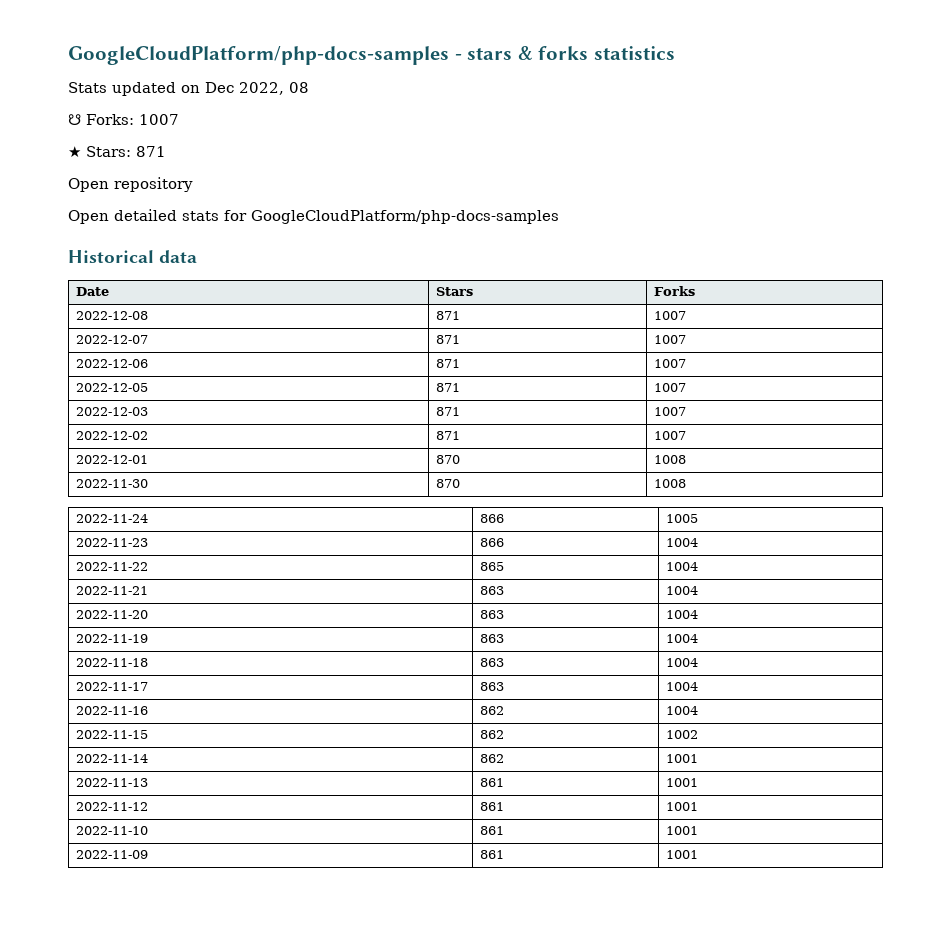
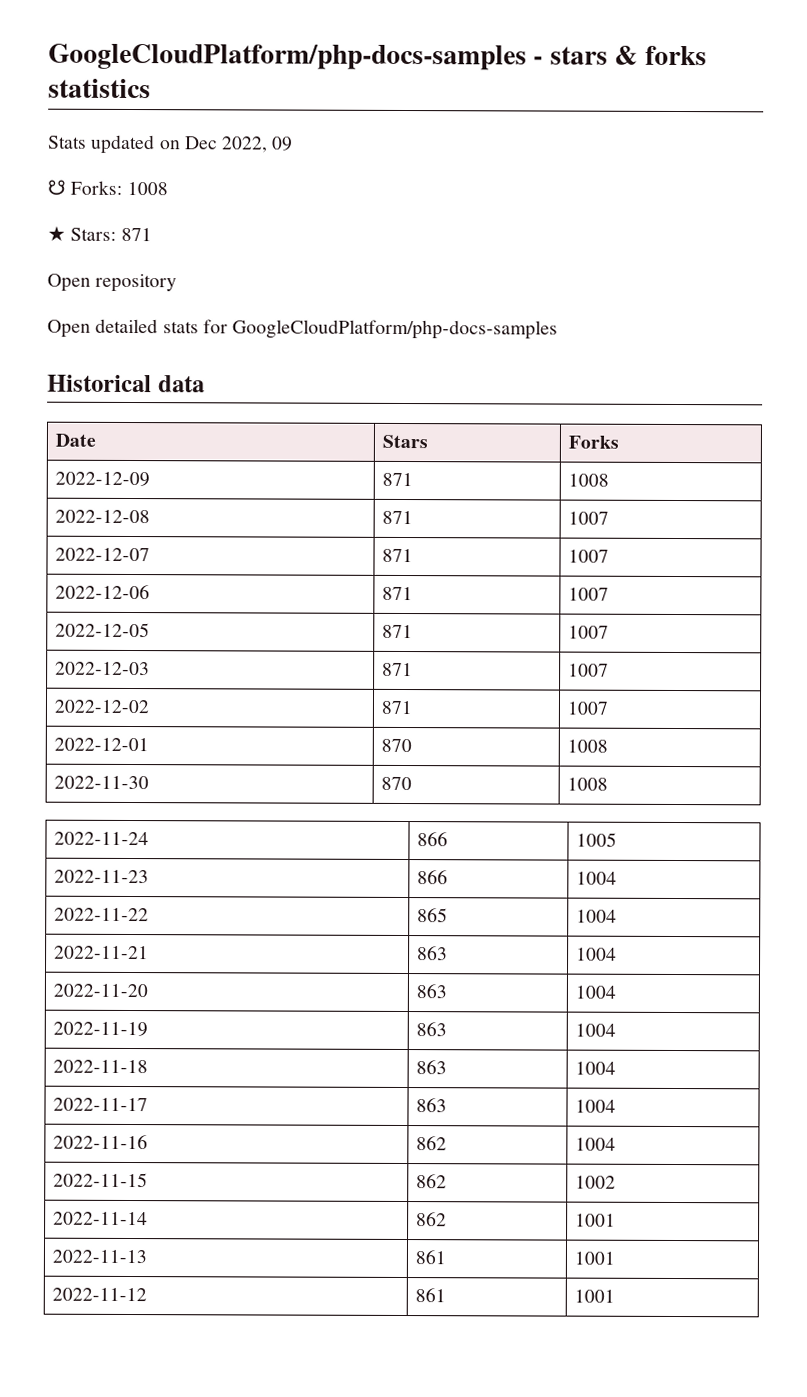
[289,82,309,93] 08 -> [272,136,294,151] 09
[139,114,179,125] 1007 -> [126,181,168,196] 1008
(696, 291) none -> [55,471,151,487] [382,472,414,487] [568,473,610,487] // 2022-12-09 | 871 | 1008
[76,826,149,835] [480,826,505,835] [666,826,699,835] [76,850,149,859] [480,850,505,859] [666,850,699,859] // 2022-11-10 | 861 | 1001 // 2022-11-09 | 861 | 1001 -> (616, 1296) none

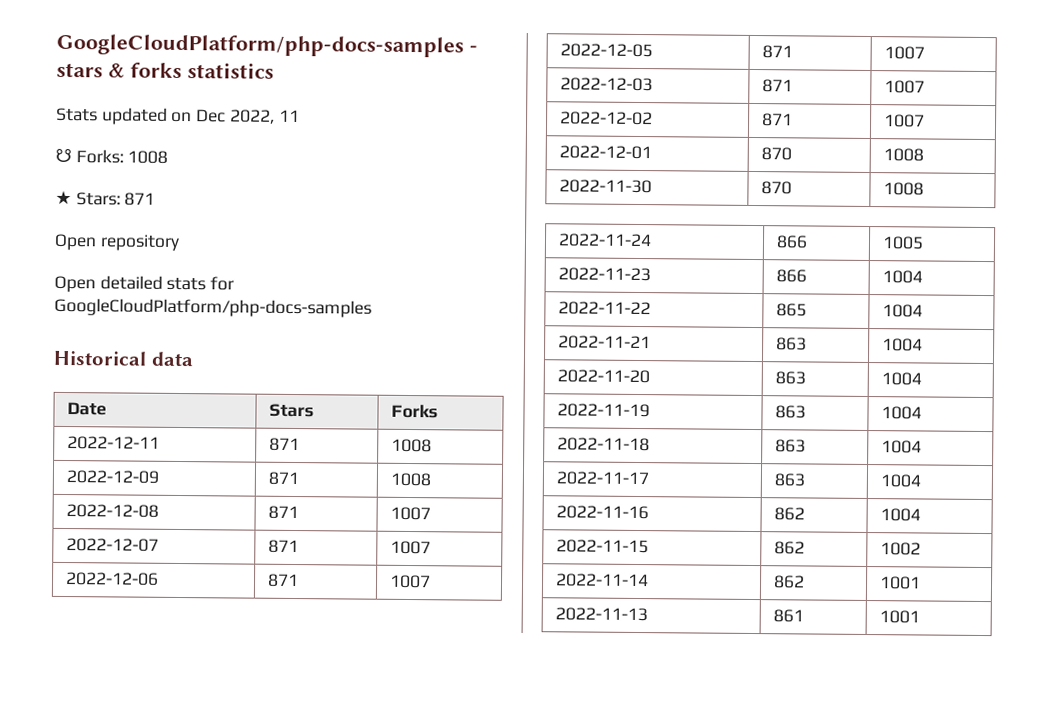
[272,136,294,151] 09 -> [278,109,300,123] 11
(620, 442) none -> [66,436,160,450] [268,437,300,452] [390,438,432,453] // 2022-12-11 | 871 | 1008
[52,1287,148,1302] [415,1288,447,1303] [574,1289,616,1303] // 2022-11-12 | 861 | 1001 -> (920, 617) none

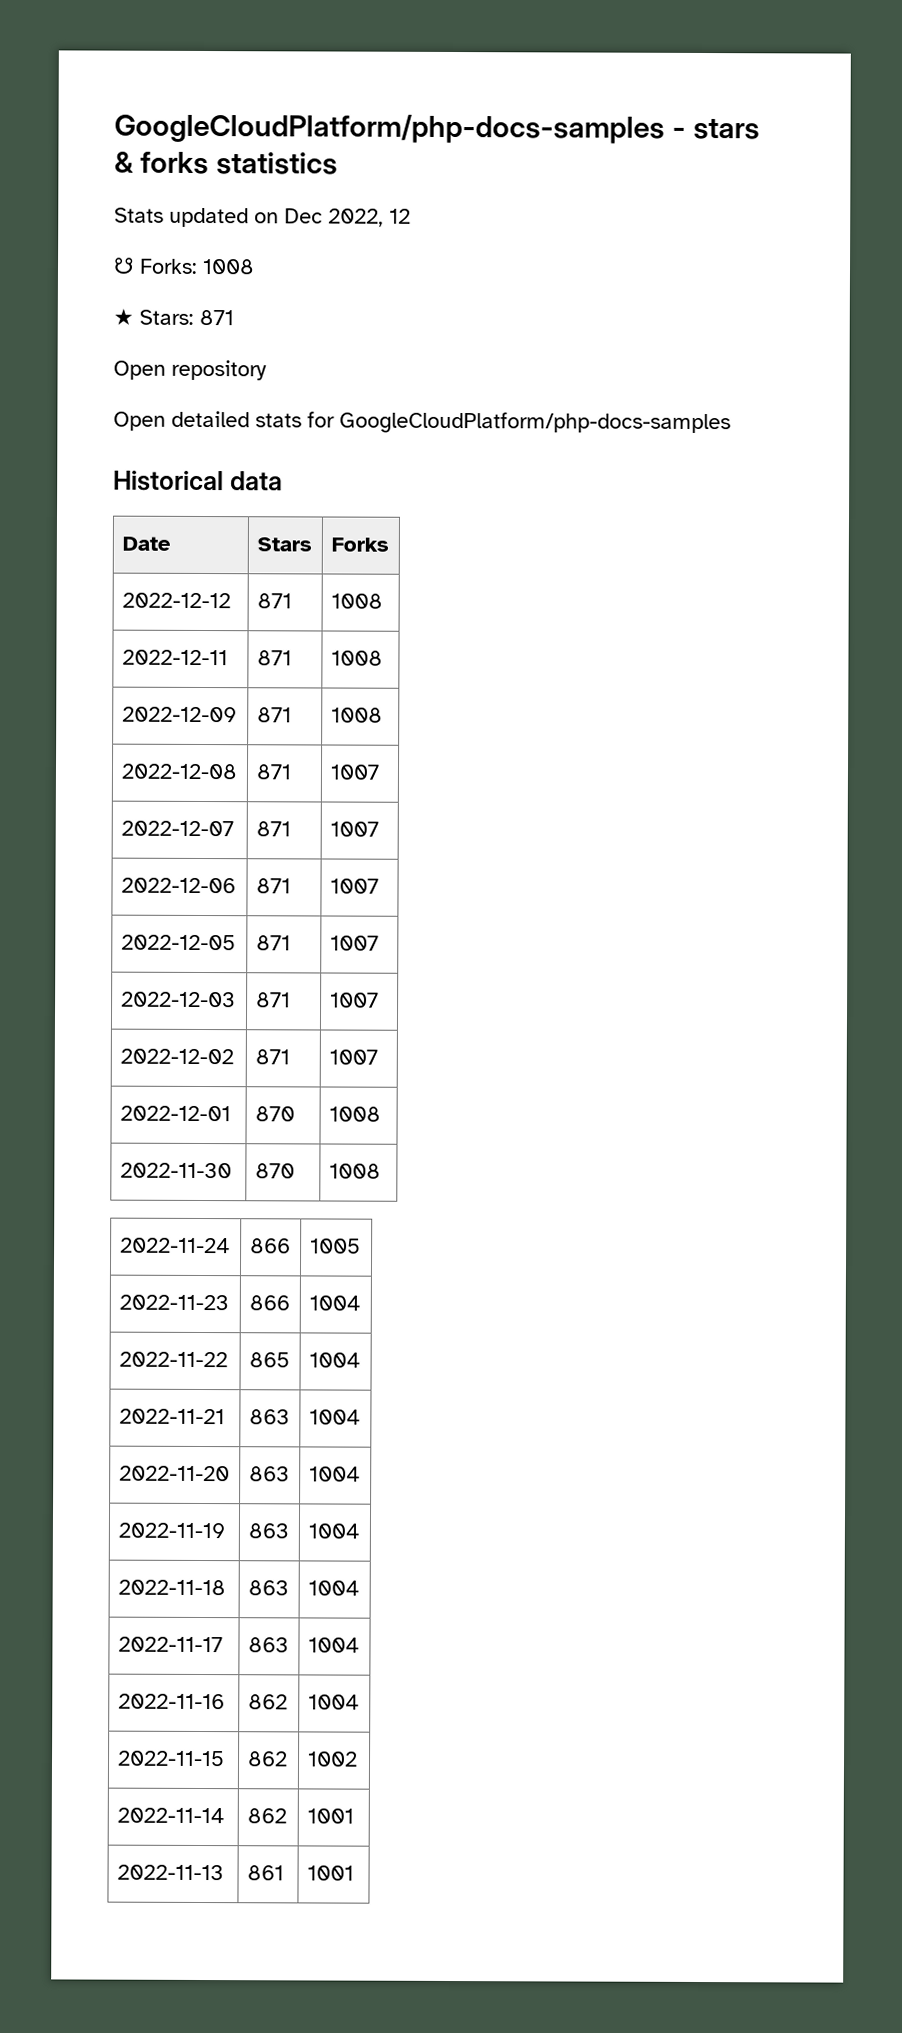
[278,109,300,123] 11 -> [389,208,411,224] 12
(438, 411) none -> [121,592,231,609] [256,593,292,609] [330,593,383,609] // 2022-12-12 | 871 | 1008

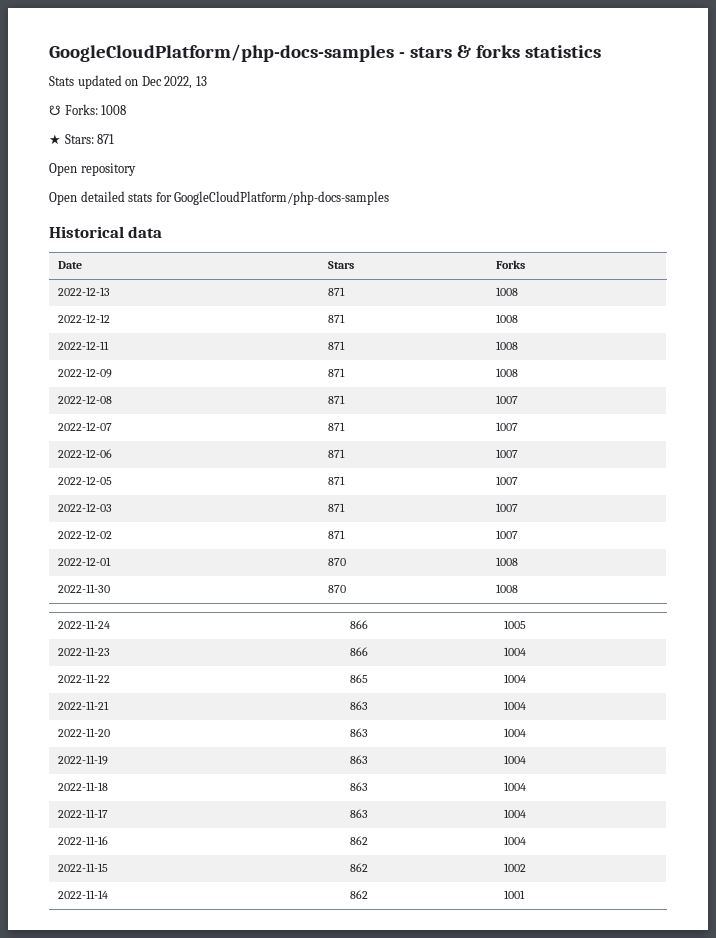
[389,208,411,224] 12 -> [195,76,207,86] 13
(389, 544) none -> [58,287,111,296] [328,287,346,296] [496,287,519,296] // 2022-12-13 | 871 | 1008
[116,1864,224,1881] [246,1865,284,1881] [306,1865,354,1881] // 2022-11-13 | 861 | 1001 -> (526, 894) none

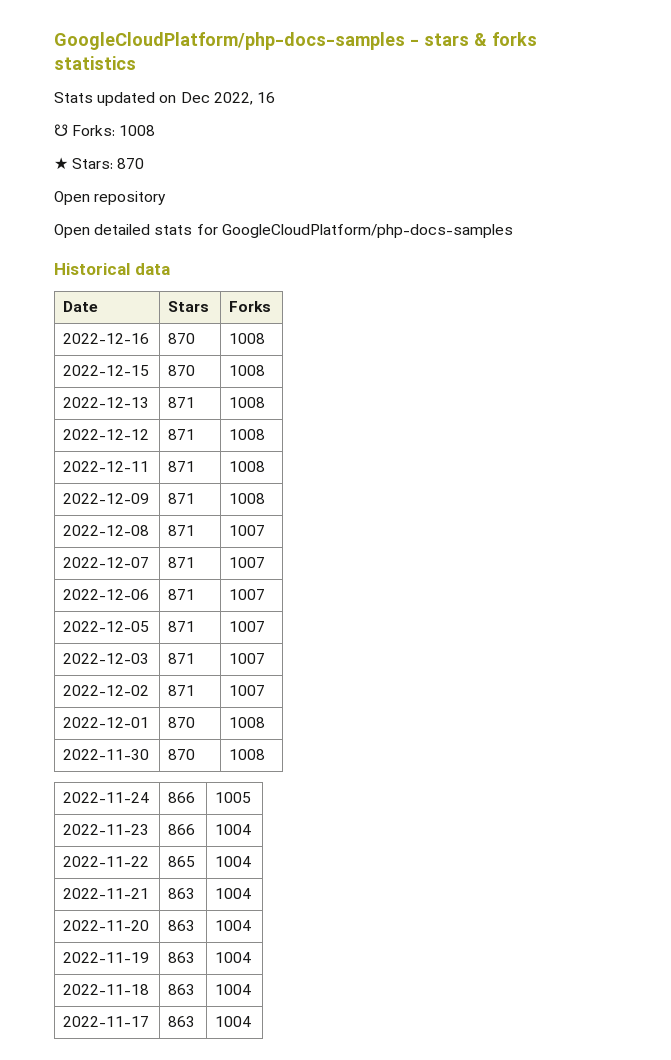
[195,76,207,86] 13 -> [256,92,275,103] 16
[97,134,115,144] 871 -> [117,158,145,169] 870
(526, 264) none -> [63,333,150,344] [168,333,196,344] [229,333,266,344] [63,365,150,376] [168,365,196,376] [229,365,266,376] // 2022-12-16 | 870 | 1008 // 2022-12-15 | 870 | 1008
[58,836,109,845] [350,836,369,845] [504,836,527,845] [58,863,109,872] [350,863,369,872] [504,863,527,872] [58,890,109,899] [350,890,369,899] [504,890,526,899] // 2022-11-16 | 862 | 1004 // 2022-11-15 | 862 | 1002 // 2022-11-14 | 862 | 1001 -> (252, 1021) none

